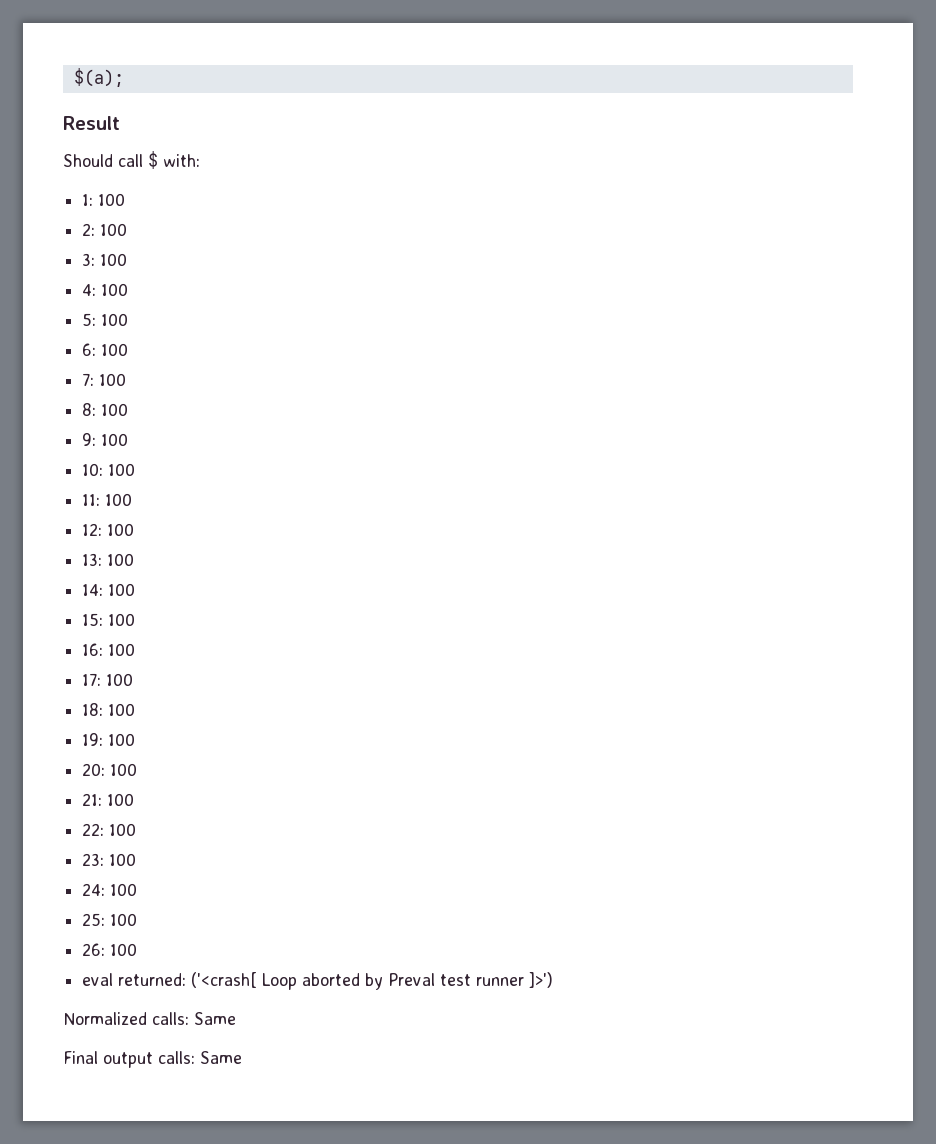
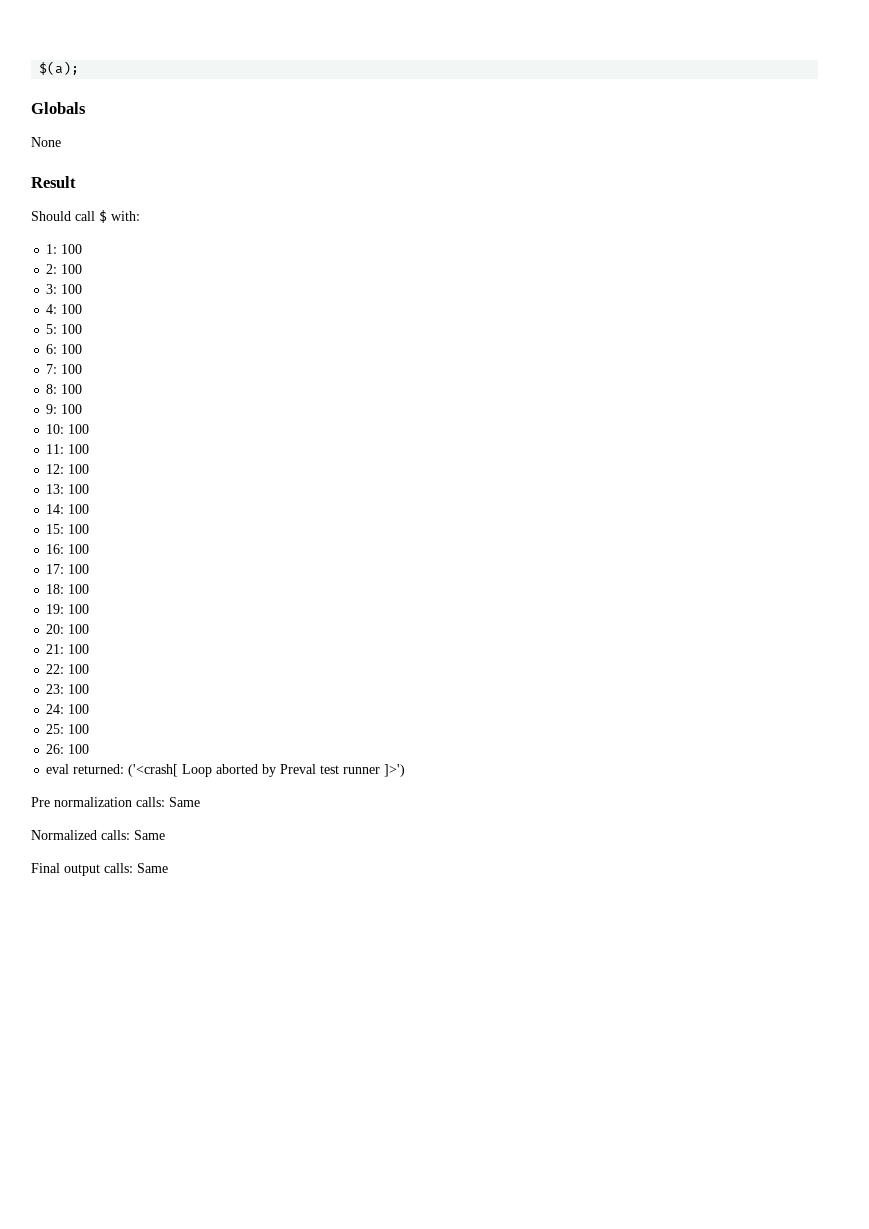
(124, 77) none -> [31,102,86,114] [31,137,61,147] // Globals // None
(554, 980) none -> [31,797,200,807] // Pre normalization calls: Same

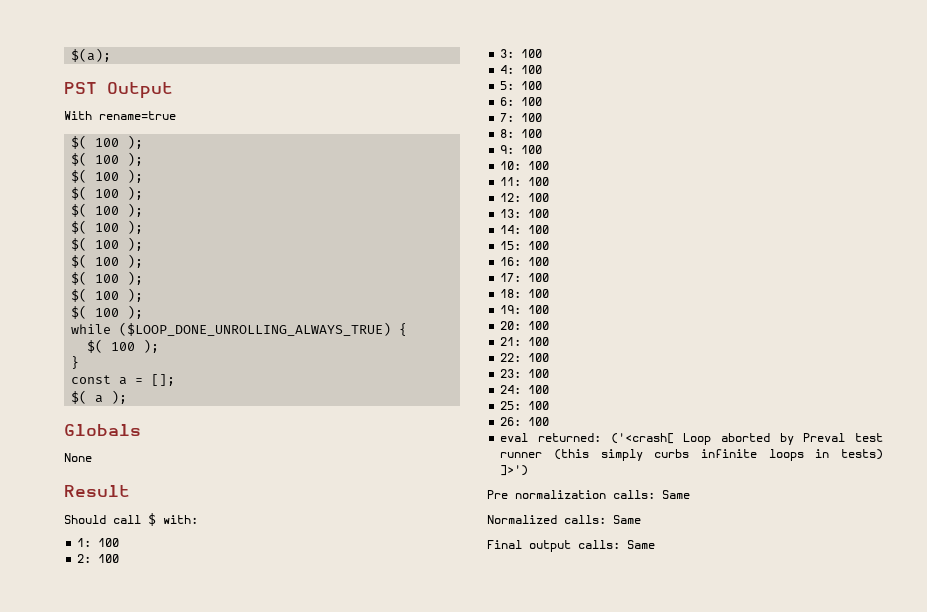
(80, 68) none -> [64,82,173,99] [64,111,176,120] [71,135,144,149] [71,152,144,166] [71,169,144,183] [71,186,144,200] [71,203,144,217] [71,220,144,234] [71,237,144,251] [71,254,144,268] [71,271,144,285] [71,288,144,302] [71,305,144,319] [71,322,408,336] [87,339,160,353] [71,356,80,369] [71,374,176,386] [71,390,128,404] // PST Output // With rename=true // $( 100 ); // $( 100 ); // $( 100 ); // $( 100 ); // $( 100 ); // $( 100 ); // $( 100 ); // $( 100 ); // $( 100 ); // $( 100 ); // $( 100 ); // while ($LOOP_DONE_UNROLLING_ALWAYS_TRUE) { // $( 100 ); // } // const a = []; // $( a );
(381, 770) none -> [553,449,883,461] (this simply curbs infinite loops in tests)

